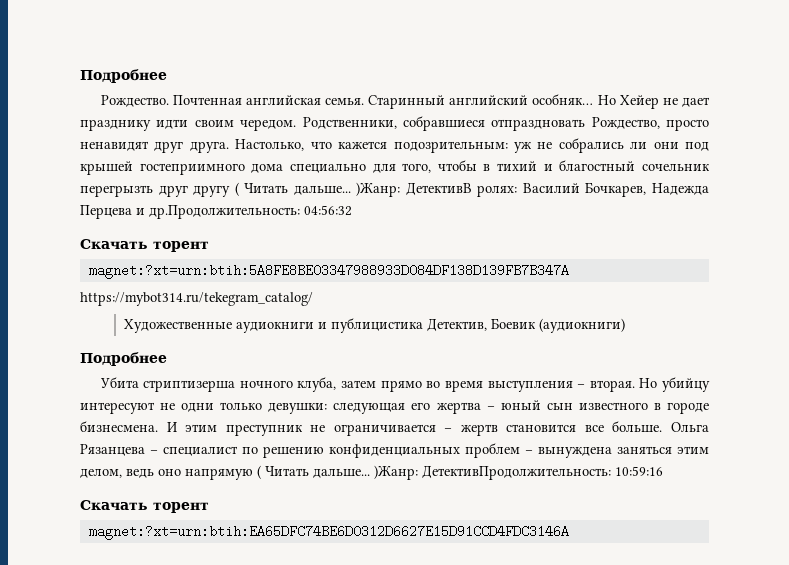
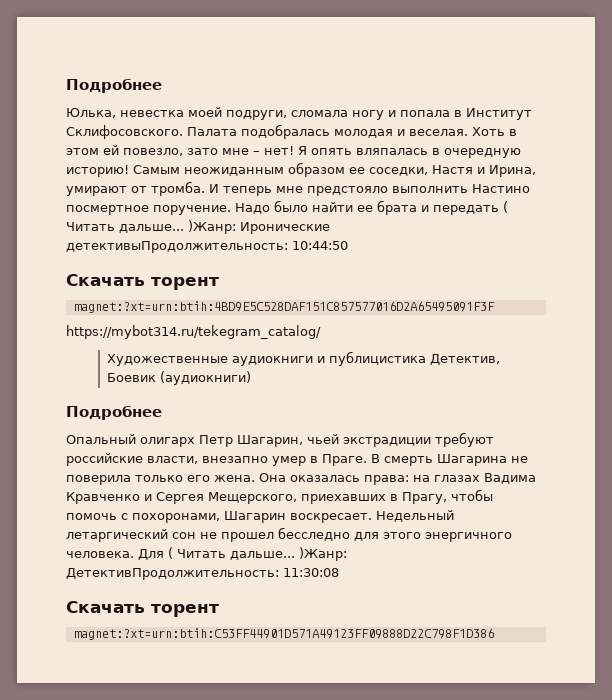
[80,69,167,83] [100,94,710,109] [80,116,709,131] [80,138,709,153] [80,160,710,175] [80,182,709,197] [80,205,352,219] [80,239,209,252] [88,264,569,279] Подробнее // Рождество. Почтенная английская семья. Старинный английский особняк… Но Хейер не дает празднику идти своим чередом. Родственники, собравшиеся отпраздновать Рождество, просто ненавидят друг друга. Настолько, что кажется подозрительным: уж не собрались ли они под крышей гостеприимного дома специально для того, чтобы в тихий и благостный сочельник перегрызть друг другу ( Читать дальше... )Жанр: ДетективВ ролях: Василий Бочкарев, Надежда Перцева и др.Продолжительность: 04:56:32 // Скачать торент // magnet:?xt=urn:btih:5A8FE8BE03347988933D084DF138D139FB7B347A -> [66,78,162,93] [66,107,532,120] [66,124,517,139] [66,145,521,158] [66,162,536,177] [66,181,530,196] [66,200,508,215] [66,220,330,234] [66,241,348,253] [66,274,219,290] [73,301,495,313] Подробнее // Юлька, невестка моей подруги, сломала ногу и попала в Институт Склифосовского. Палата подобралась молодая и веселая. Хоть в этом ей повезло, зато мне – нет! Я опять вляпалась в очередную историю! Самым неожиданным образом ее соседки, Настя и Ирина, умирают от тромба. И теперь мне предстояло выполнить Настино посмертное поручение. Надо было найти ее брата и передать ( Читать дальше... )Жанр: Иронические детективыПродолжительность: 10:44:50 // Скачать торент // magnet:?xt=urn:btih:4BD9E5C528DAF151C857577016D2A65495091F3F
[99,377,710,392] [80,400,710,414] [80,421,709,436] [80,443,709,458] [80,468,253,480] Убита стриптизерша ночного клуба, затем прямо во время выступления – вторая. Но убийцу интересуют не одни только девушки: следующая его жертва – юный сын известного в городе бизнесмена. И этим преступник не ограничивается – жертв становится все больше. Ольга Рязанцева – специалист по решению конфиденциальных проблем – вынуждена заняться этим делом, ведь оно напрямую -> [66,432,494,447] [66,453,528,466] [66,473,536,485] [66,489,493,504] [66,510,454,523] [66,527,512,542] [66,549,164,560] Опальный олигарх Петр Шагарин, чьей экстрадиции требуют российские власти, внезапно умер в Праге. В смерть Шагарина не поверила только его жена. Она оказалась права: на глазах Вадима Кравченко и Сергея Мещерского, приехавших в Прагу, чтобы помочь с похоронами, Шагарин воскресает. Недельный летаргический сон не прошел бесследно для этого энергичного человека. Для
[615,466,663,476] [80,500,209,513] [88,525,569,540] 10:59:16 // Скачать торент // magnet:?xt=urn:btih:EA65DFC74BE6D0312D6627E15D91CCD4FDC3146A -> [283,568,339,577] [66,601,219,617] [73,628,494,640] 11:30:08 // Скачать торент // magnet:?xt=urn:btih:C53FF44901D571A49123FF09888D22C798F1D386

